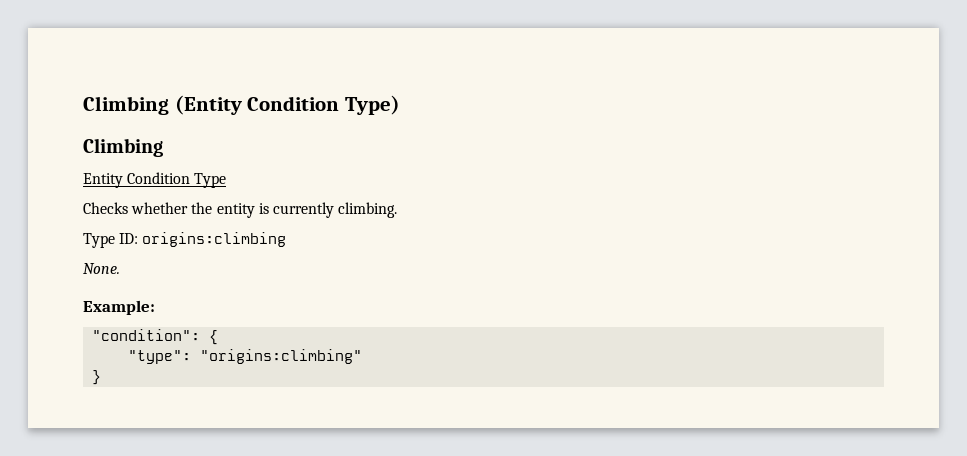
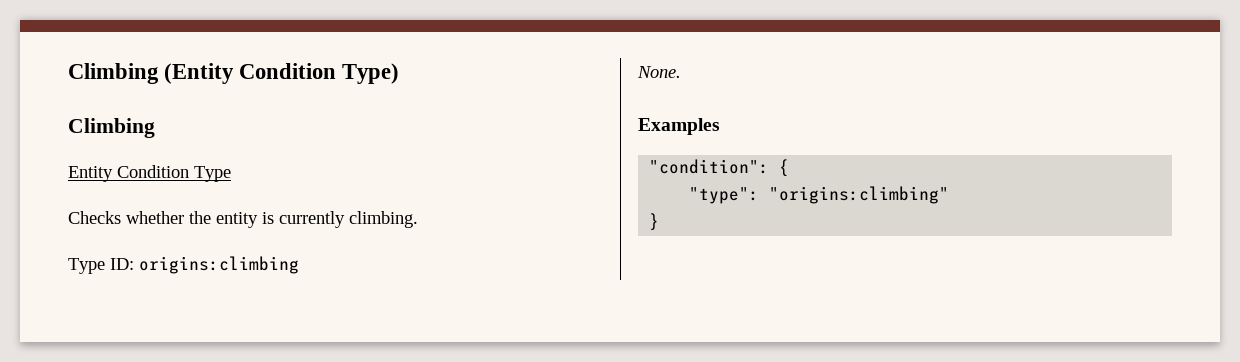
[83,300,155,315] Example: -> [638,118,720,135] Examples

